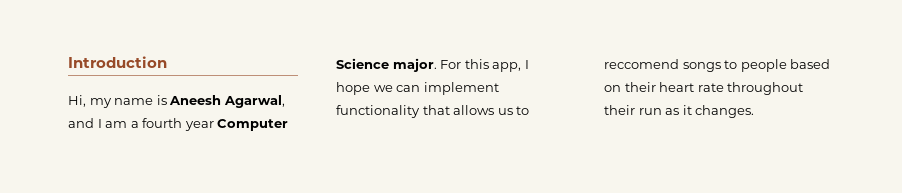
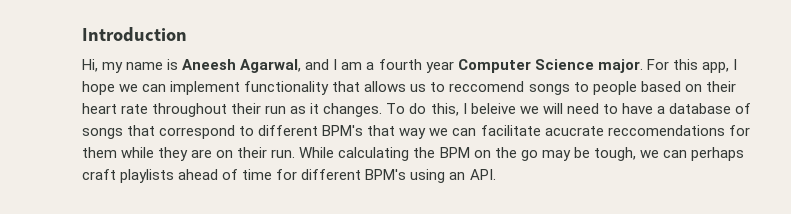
(755, 111) none -> [386,103,751,116] [82,125,750,139] [82,147,744,161] [82,169,496,183] To do this, I beleive we will need to have a database of songs that correspond to different BPM's that way we can facilitate acucrate reccomendations for them while they are on their run. While calculating the BPM on the go may be tough, we can perhaps craft playlists ahead of time for different BPM's using an API.

